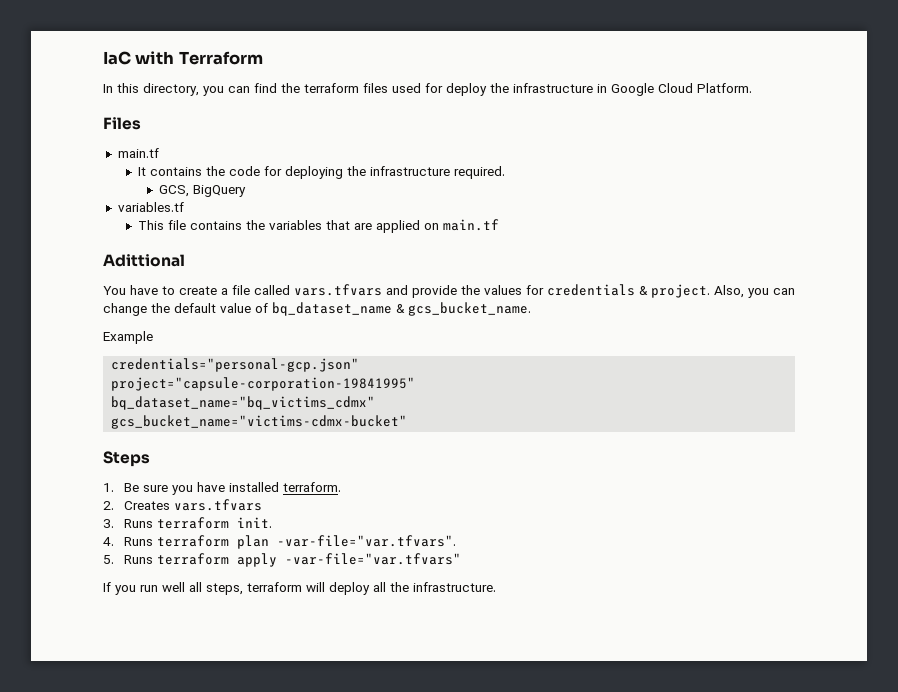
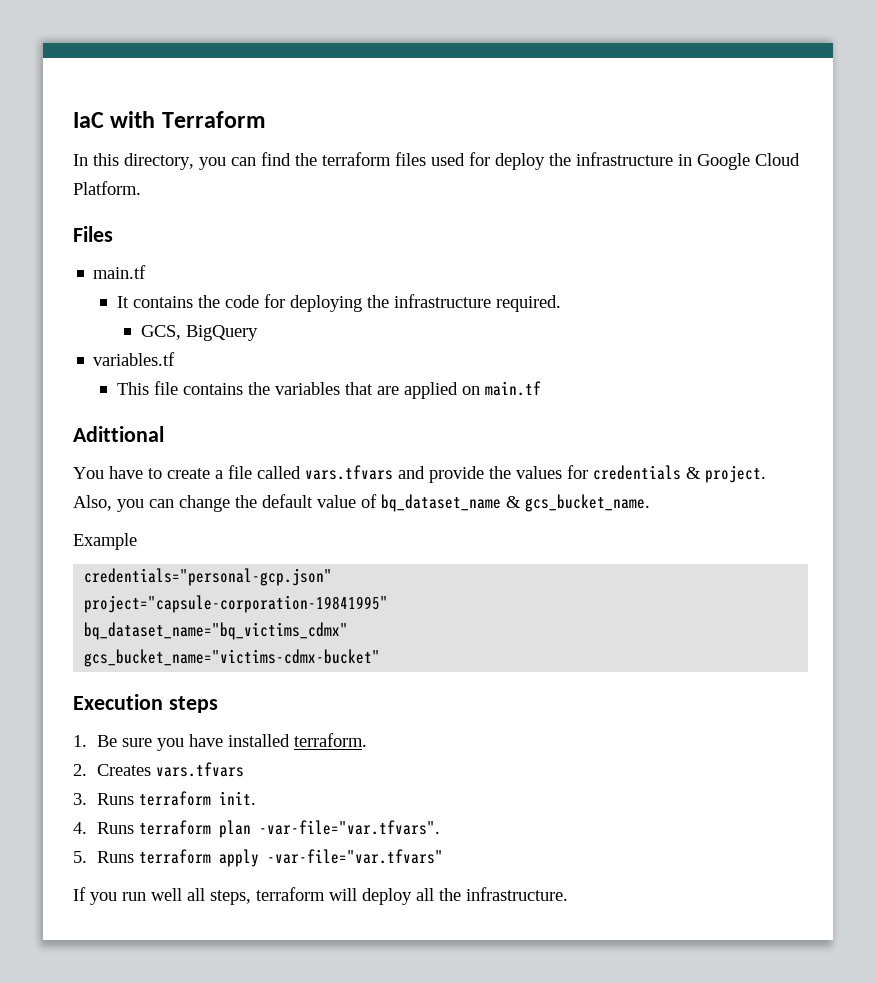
[103,451,150,467] Steps -> [73,694,218,713] Execution steps

